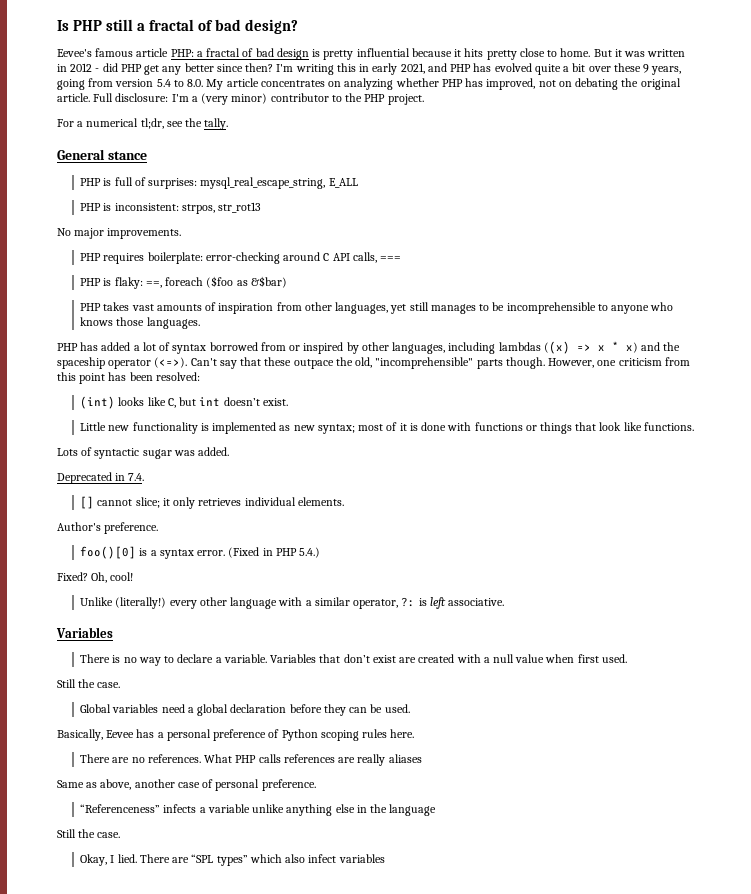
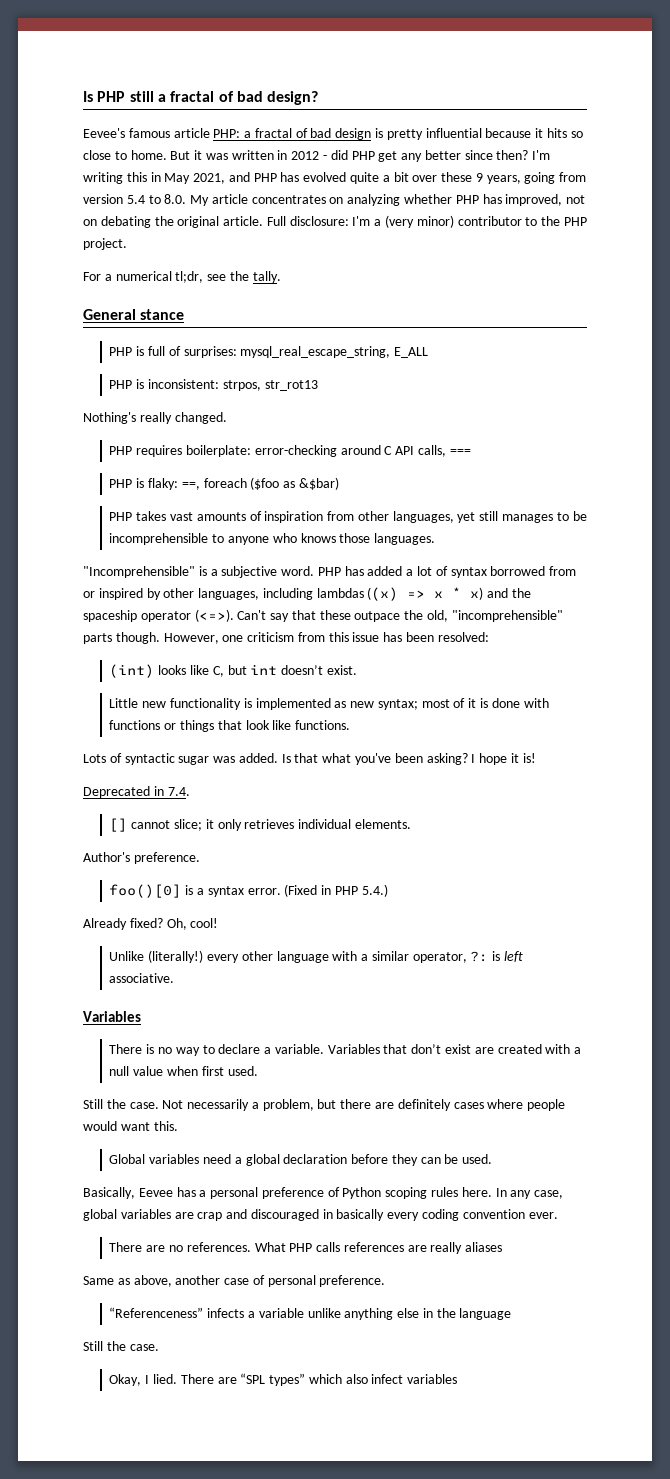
[486,50,517,60] pretty -> [570,131,583,138] so
[372,63,398,75] early -> [164,173,191,184] May
[57,228,182,239] No major improvements. -> [83,412,227,424] Nothing's really changed.
(200, 323) none -> [83,566,315,578] "Incomprehensible" is a subjective word.
[79,373,106,384] point -> [352,632,380,642] issue
(230, 451) none -> [281,753,536,765] Is that what you've been asking? I hope it is!
[57,572,88,581] Fixed? -> [83,918,163,930] Already fixed?
(121, 685) none -> [162,1099,566,1111] [83,1121,178,1131] Not necessarily a problem, but there are definitely cases where people would want this.
(415, 733) none -> [495,1188,564,1199] [83,1209,558,1221] In any case, global variables are crap and discouraged in basically every coding convention ever.

